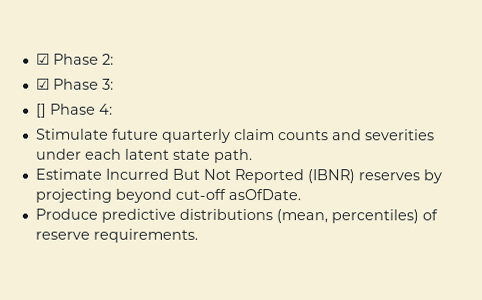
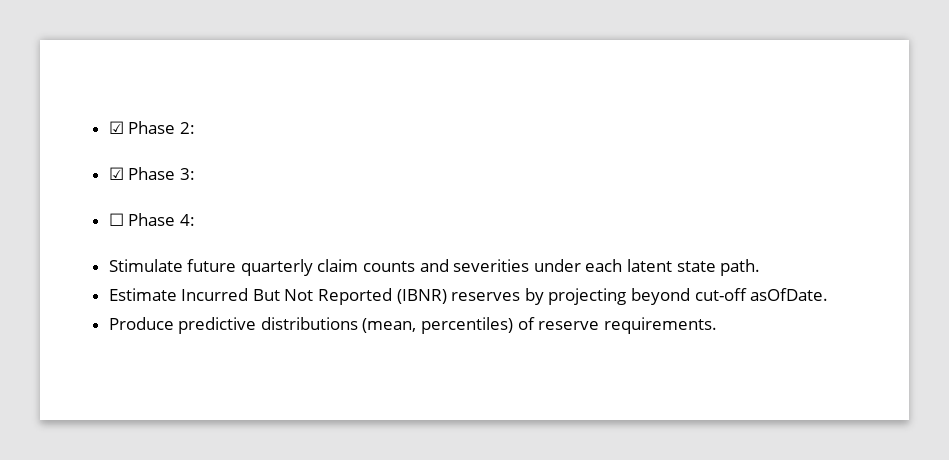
[35,103,47,118] [] -> [108,213,124,226] ☐

